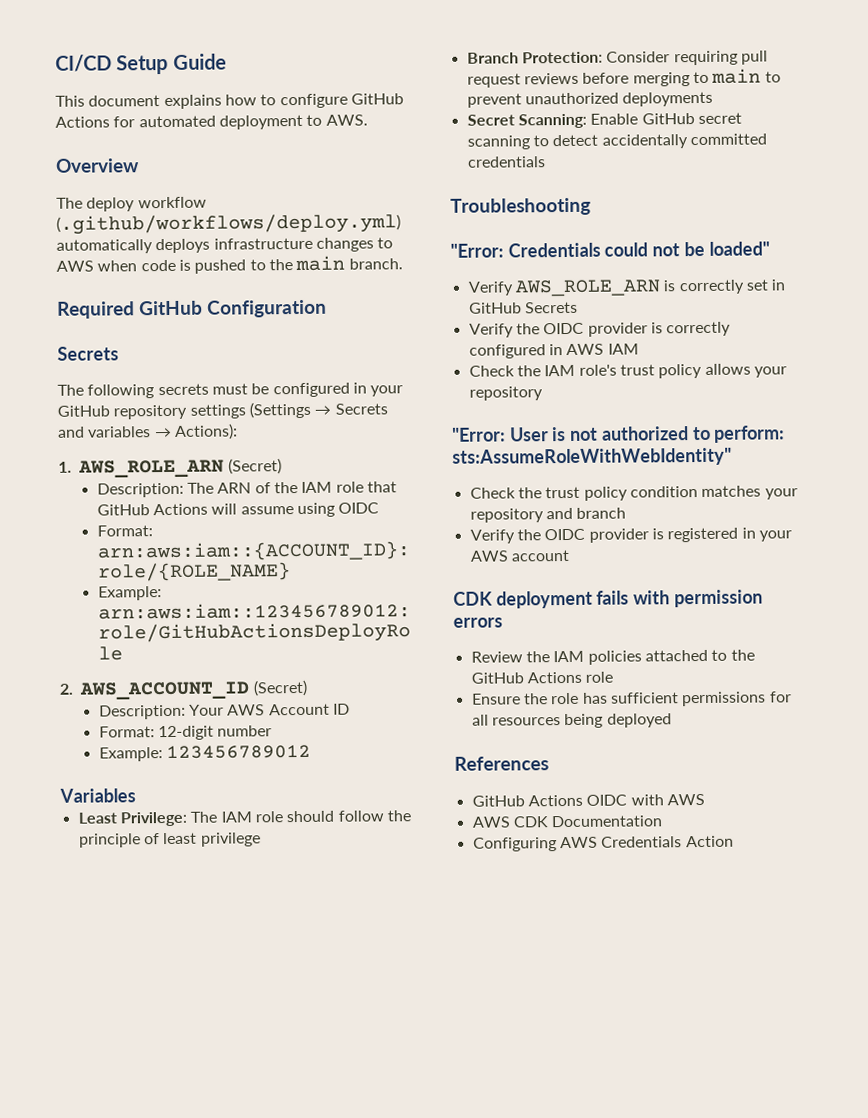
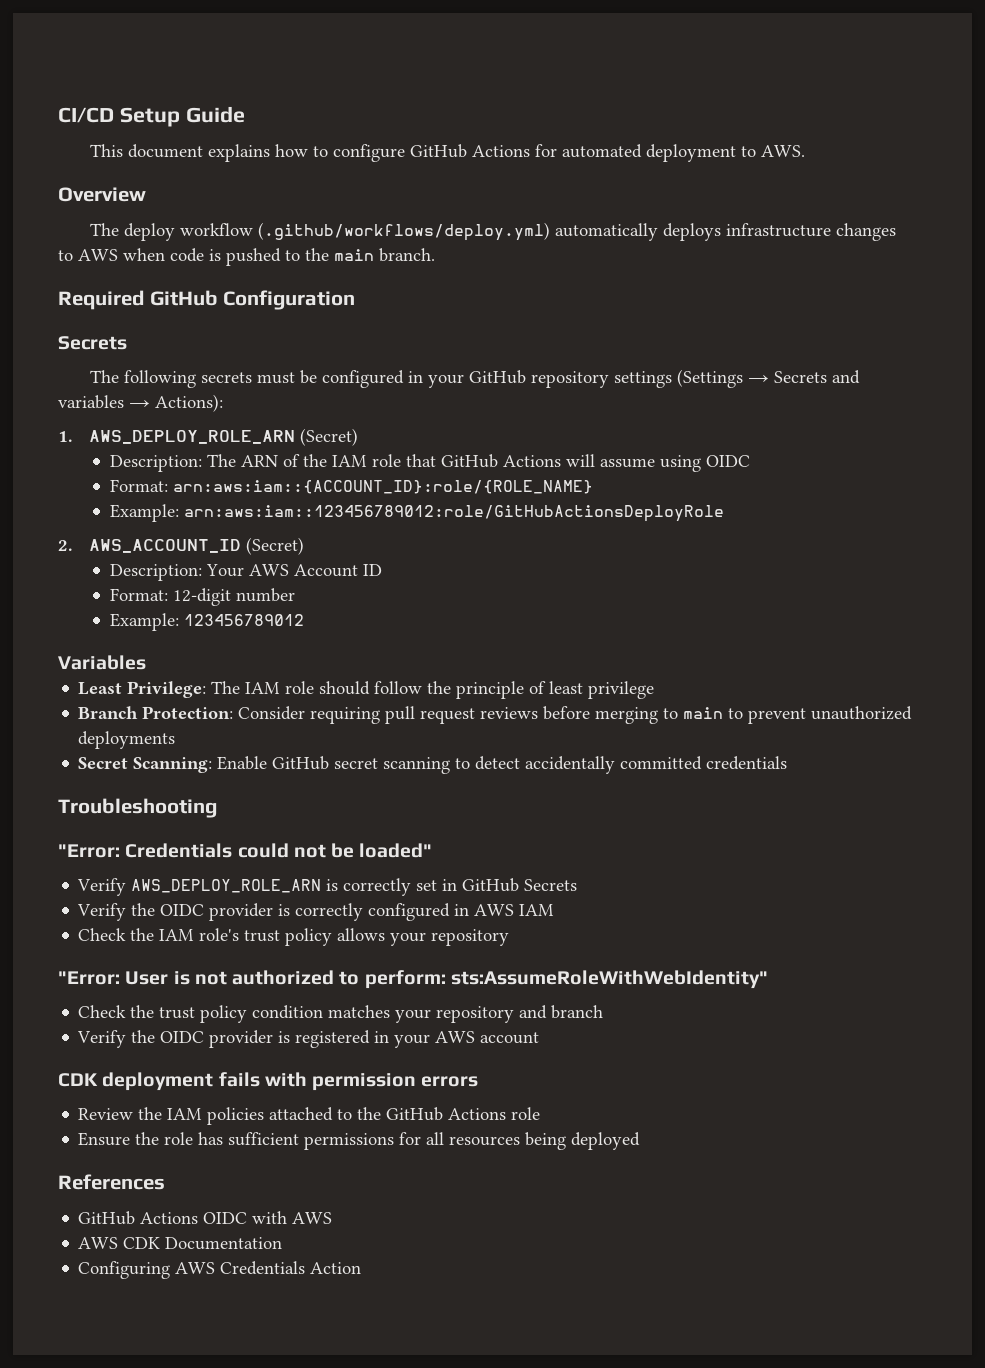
[78,459,225,479] AWS_ROLE_ARN -> [89,430,296,444] AWS_DEPLOY_ROLE_ARN
[514,279,661,297] AWS_ROLE_ARN -> [131,879,322,893] AWS_DEPLOY_ROLE_ARN

